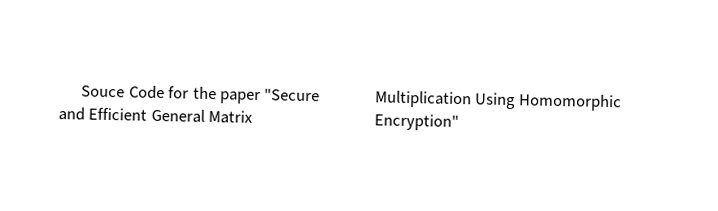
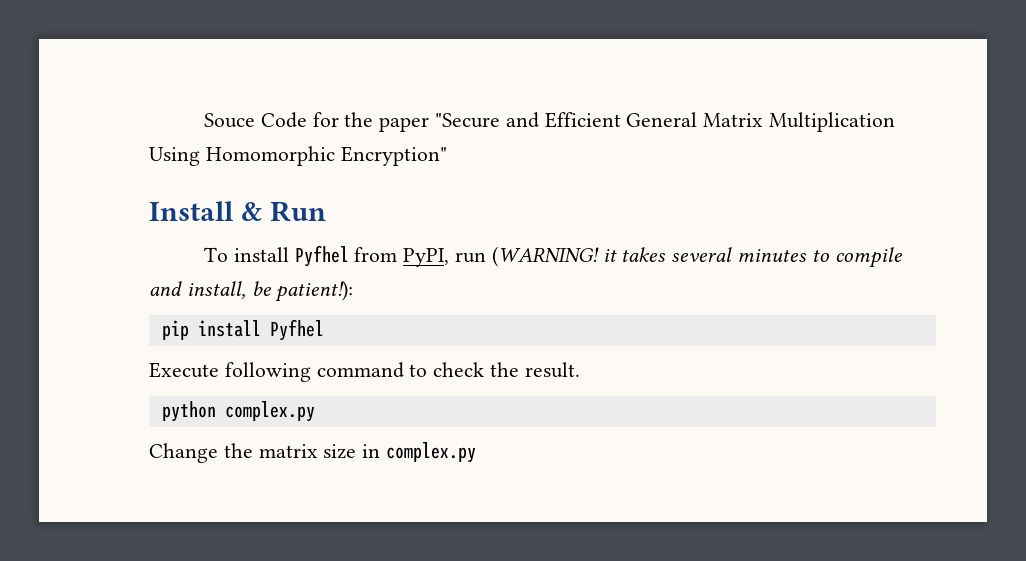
(459, 122) none -> [149,201,326,222] [204,245,903,268] [149,280,354,302] [161,319,324,341] [149,362,580,382] [161,401,315,422] [149,442,477,463] // Install & Run // To install Pyfhel from PyPI, run (WARNING! it takes several minutes to compile and install, be patient!): // pip install Pyfhel // Execute following command to check the result. // python complex.py // Change the matrix size in complex.py

